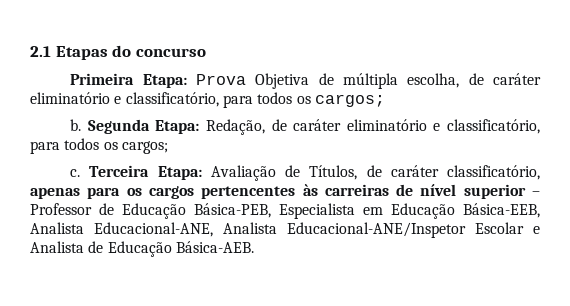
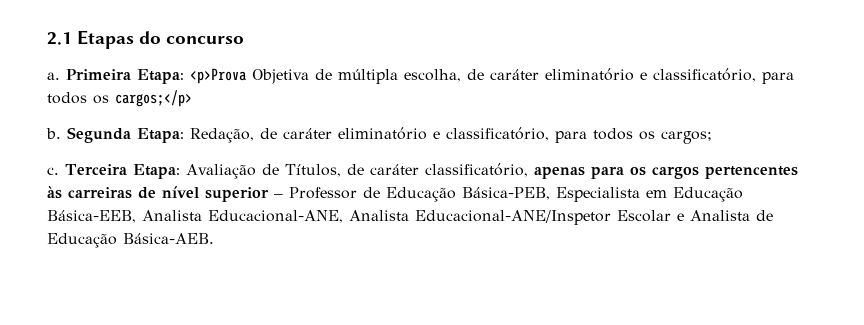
(206, 52) none -> [47,72,60,80] a.
[195,74,246,85] Prova -> [190,68,246,84] <p>Prova
[314,94,385,107] cargos; -> [115,90,192,107] cargos;</p>

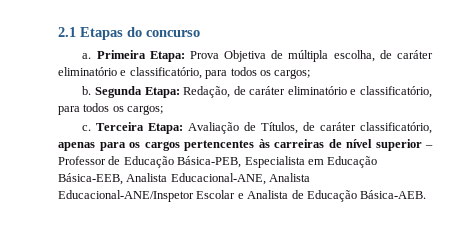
[190,68,246,84] <p>Prova -> [189,51,219,59] Prova
[115,90,192,107] cargos;</p> -> [274,69,311,79] cargos;

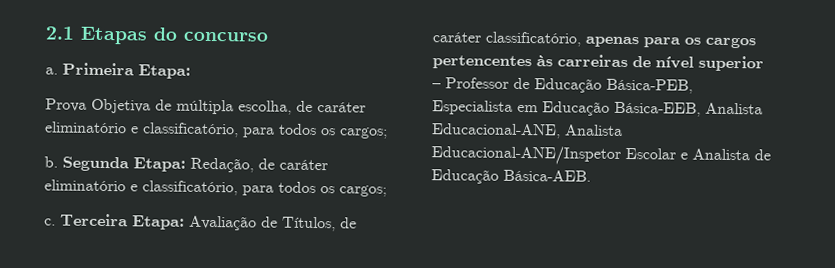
(185, 56) none -> (191, 71) //

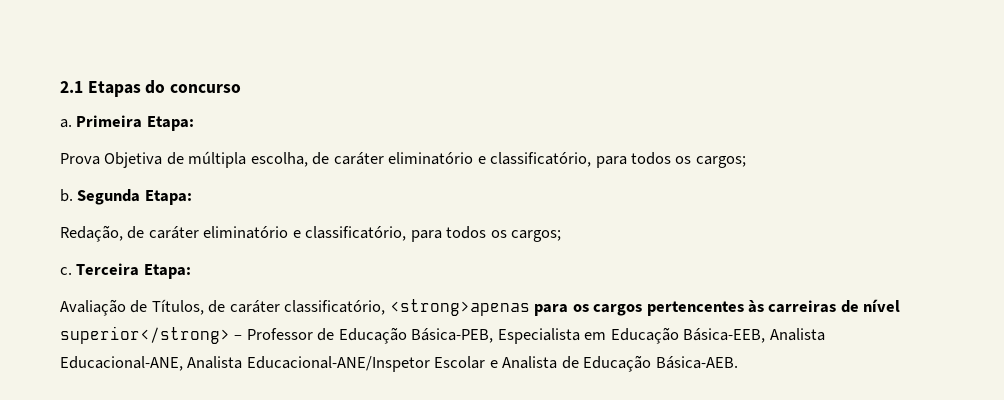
(186, 164) none -> (192, 197) //
(185, 222) none -> (191, 271) //
[585,36,639,48] apenas -> [389,299,530,316] <strong>apenas
[698,55,764,72] superior -> [60,326,230,344] superior</strong>

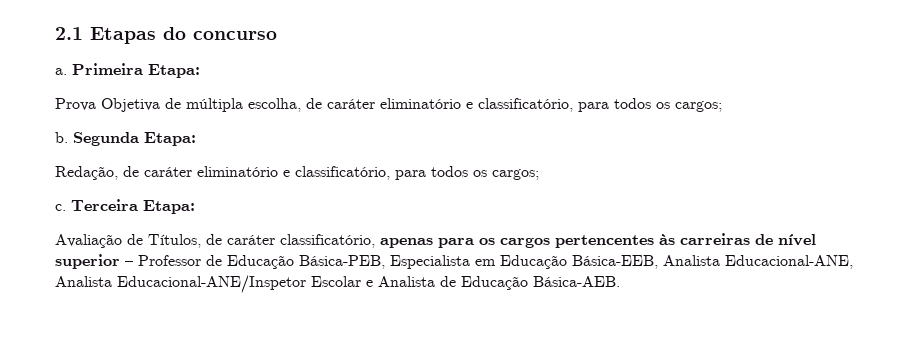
[389,299,530,316] <strong>apenas -> [380,238,433,248] apenas
[60,326,230,344] superior</strong> -> [55,254,120,269] superior

